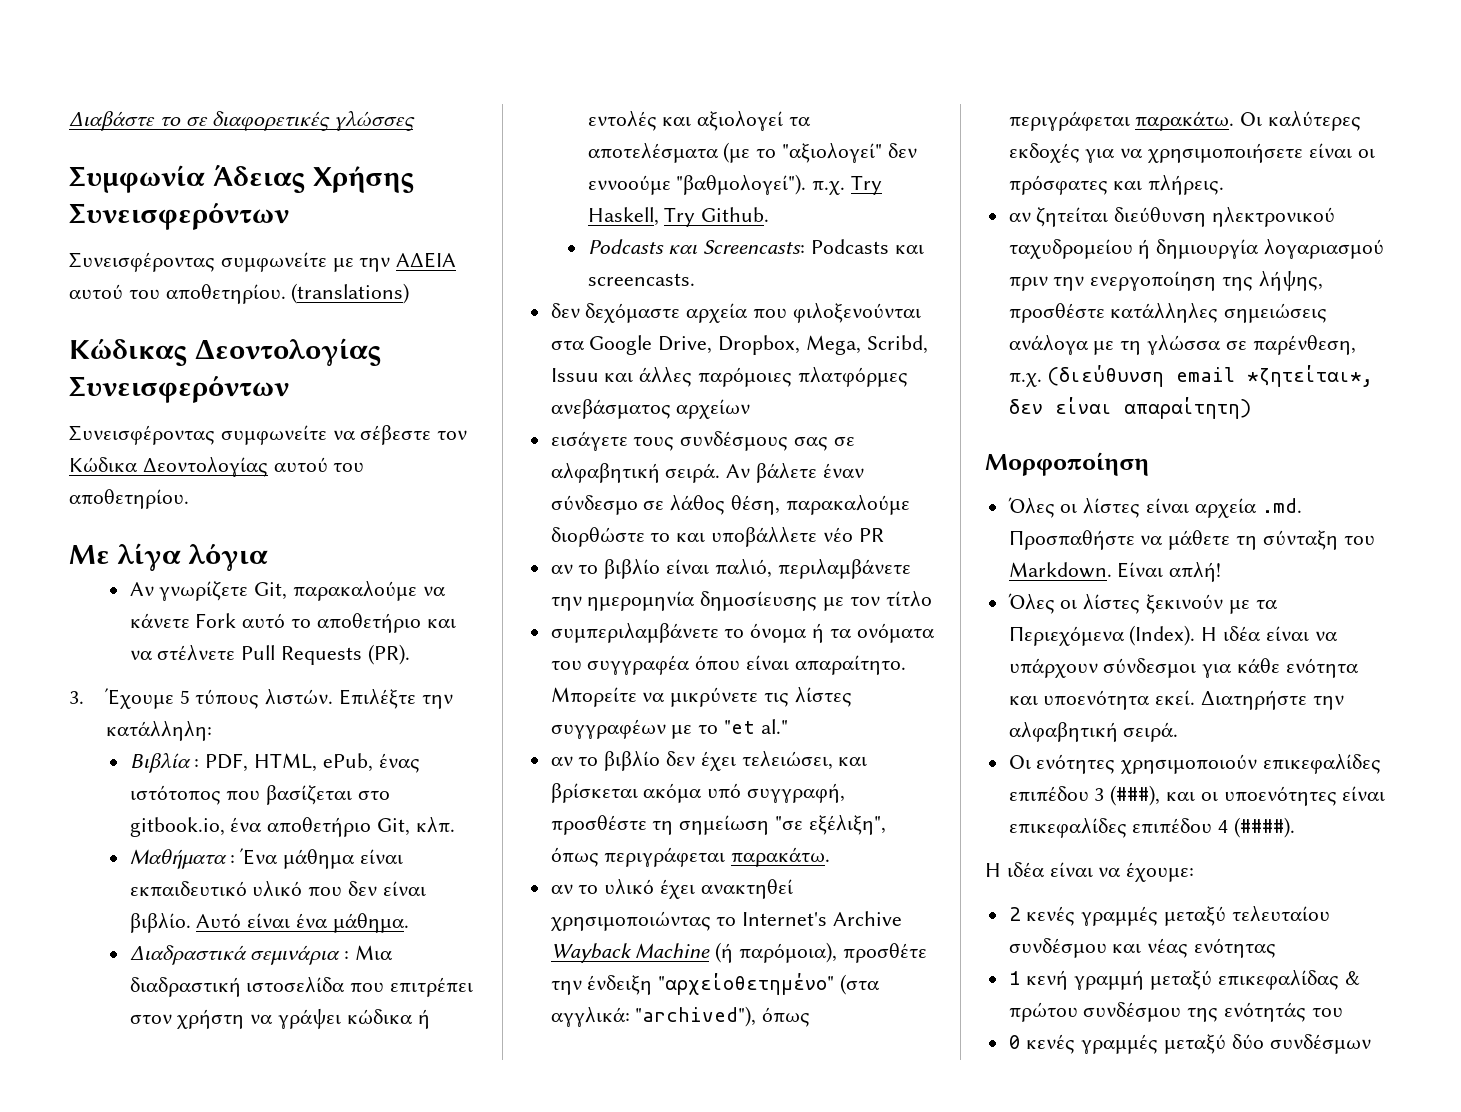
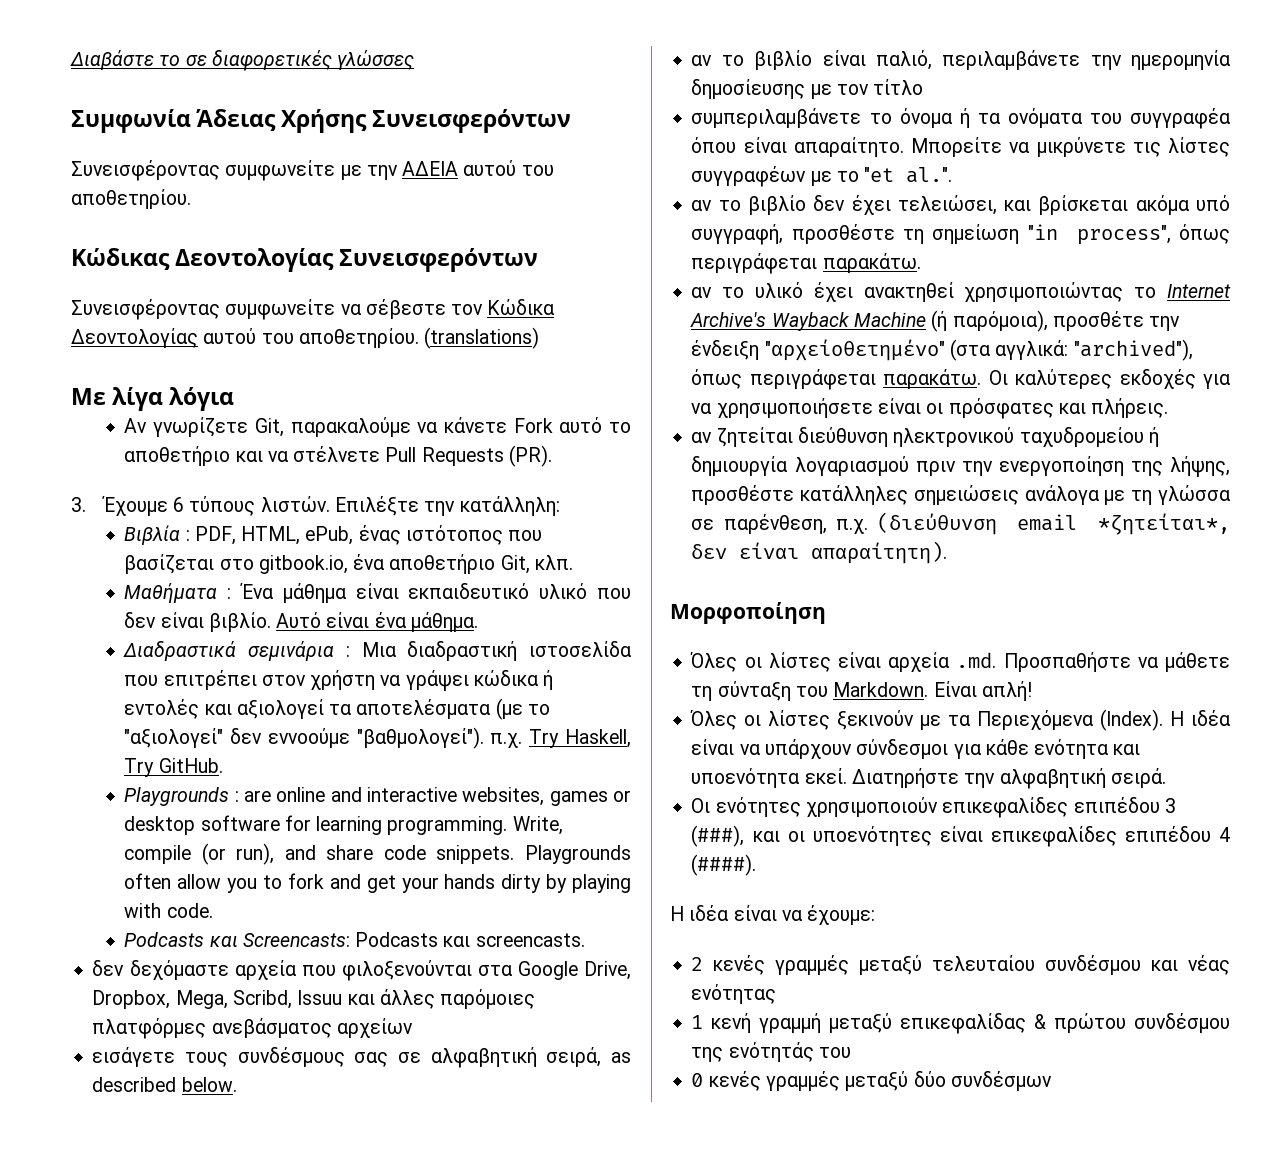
[291,283,410,304] (translations) -> (191, 199) none
(189, 499) none -> [424,327,540,349] (translations)
[179,690,190,704] 5 -> [173,497,185,512] 6
[701,207,770,222] Github. -> [158,758,223,773] [124,787,631,806] [124,815,563,835] [124,843,631,865] [124,873,632,893] [124,903,213,918] GitHub. // Playgrounds : are online and interactive websites, games or desktop software for learning programming. Write, compile (or run), and share code snippets. Playgrounds often allow you to fork and get your hands dirty by playing with code.
[665,462,864,483] [550,494,910,515] [550,526,884,547] σειρά. Αν βάλετε έναν σύνδεσμο σε λάθος θέση, παρακαλούμε διορθώστε το και υποβάλλετε νέο PR -> [546,1047,631,1067] [92,1077,237,1092] σειρά, as described below.
[760,719,788,734] al." -> [906,167,953,183] al.".
[775,814,886,835] "σε εξέλιξη", -> [1027,224,1171,245] "in process",
[742,911,903,926] Internet's Archive -> [1167,284,1231,298] [690,312,767,327] Internet Archive's
[1123,397,1251,419] απαραίτητη) -> [811,541,948,564] απαραίτητη).

